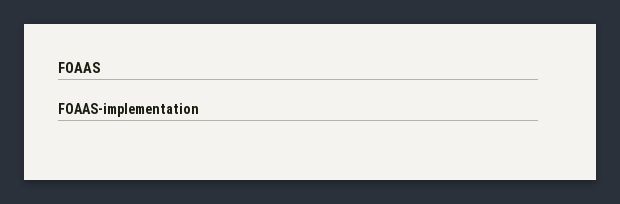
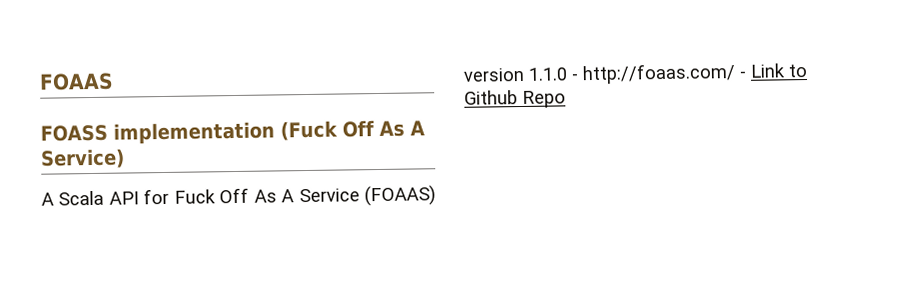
[58,103,199,117] FOAAS-implementation -> [40,120,425,145] [40,148,125,169] [41,185,437,207] [463,63,807,85] [464,90,566,108] FOASS implementation (Fuck Off As A Service) // A Scala API for Fuck Off As A Service (FOAAS) version 1.1.0 - http://foaas.com/ - Link to Github Repo

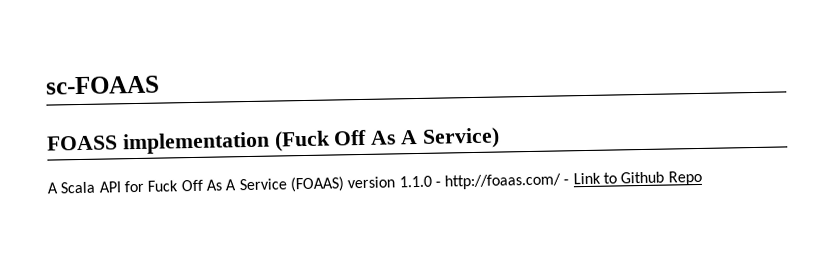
[39,72,114,91] FOAAS -> [45,75,160,95] sc-FOAAS

